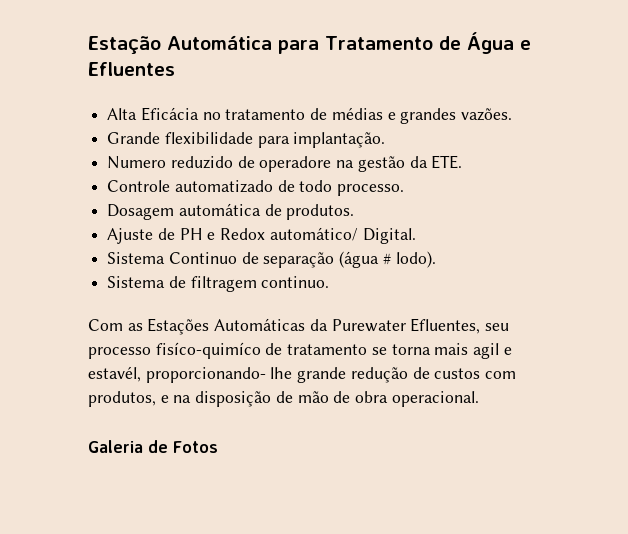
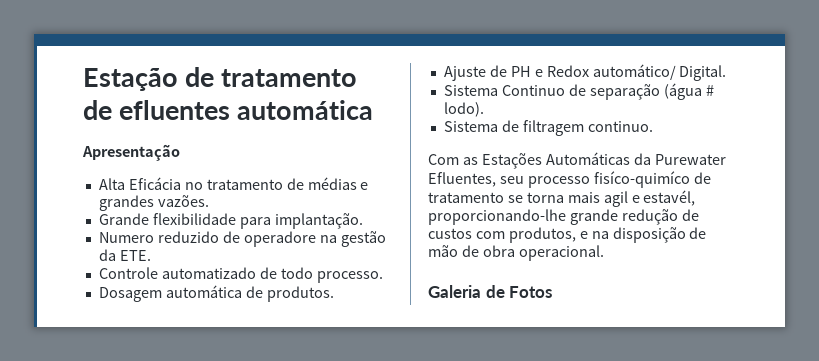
[167,32,531,54] [88,62,175,76] Automática para Tratamento de Água e Efluentes -> [185,67,358,87] [83,100,374,120] [82,144,180,161] de tratamento de efluentes automática // Apresentação
[145,367,293,383] proporcionando- lhe -> [428,209,566,225] proporcionando-lhe

